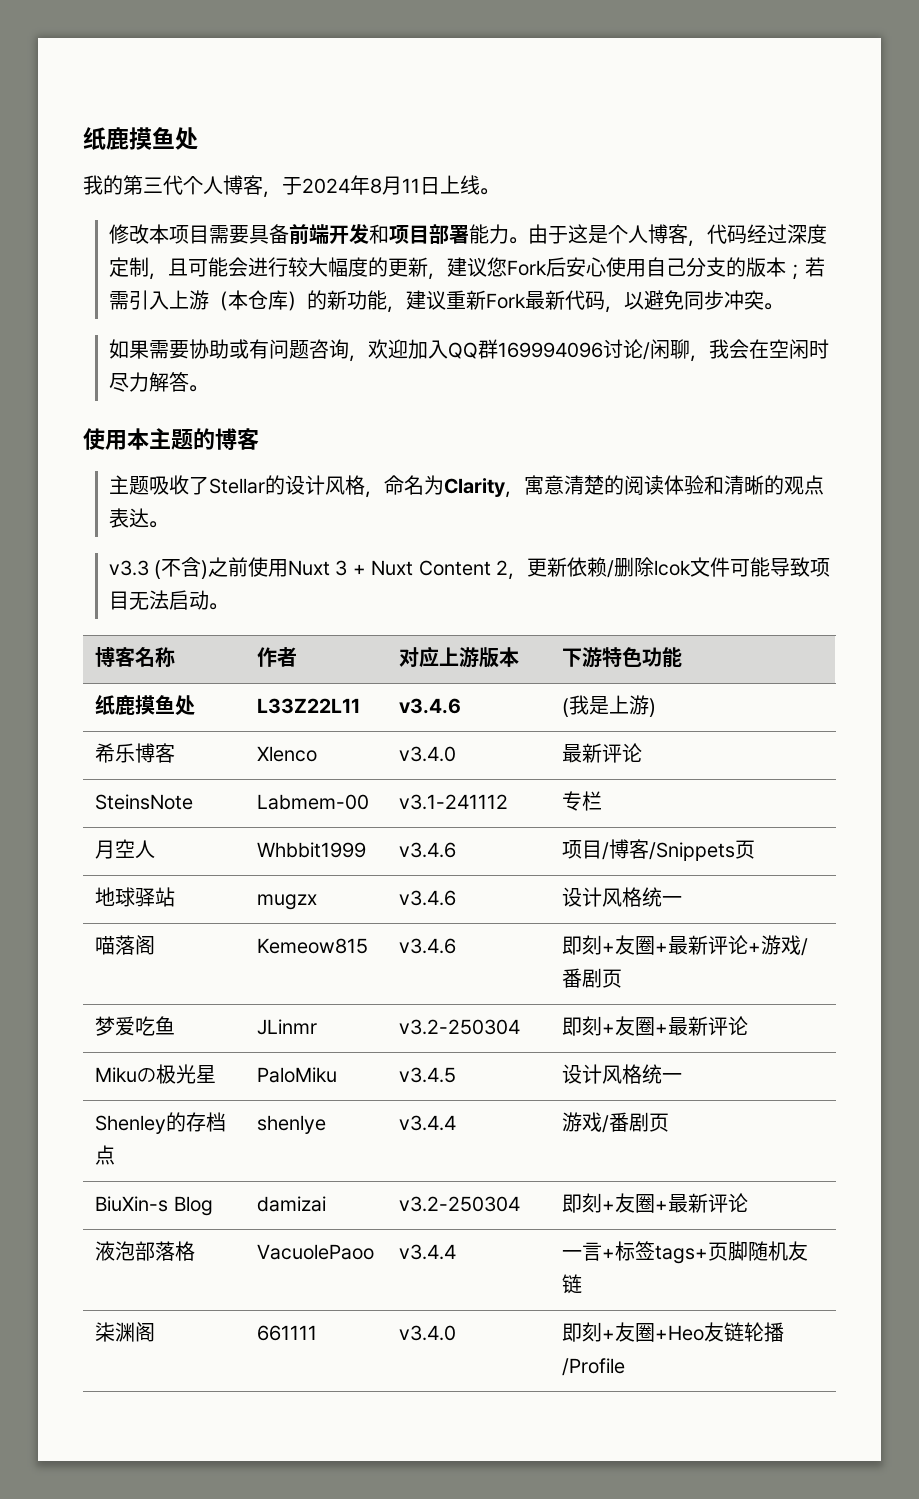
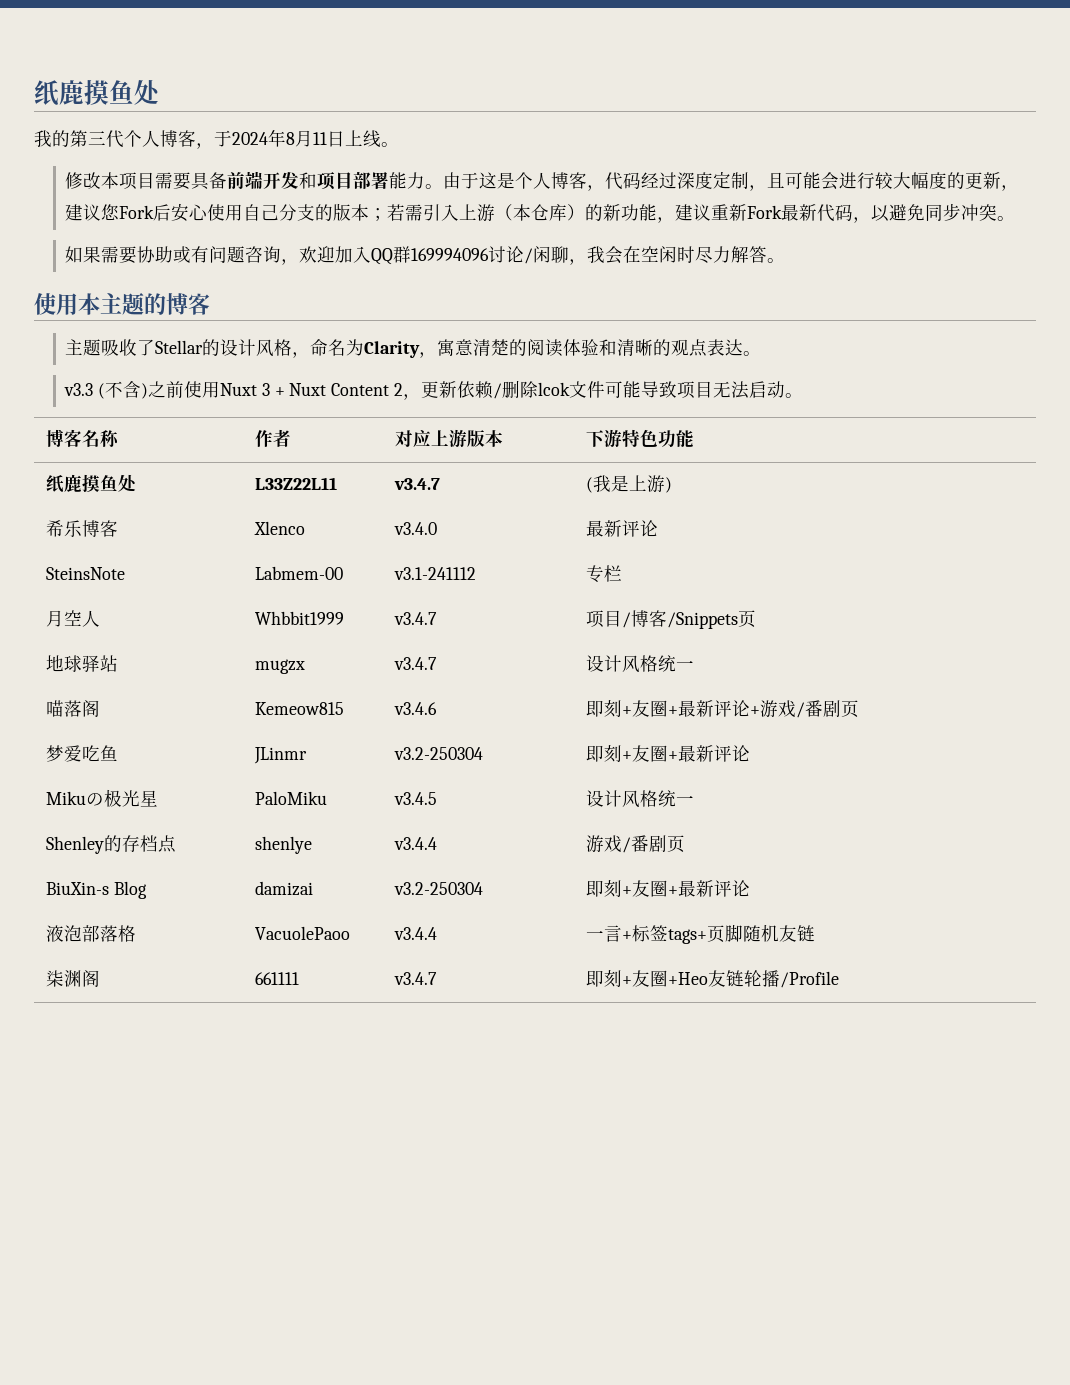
[399,698,462,714] v3.4.6 -> [394,478,441,490] v3.4.7
[399,842,457,858] v3.4.6 -> [394,612,438,625] v3.4.7
[399,890,457,906] v3.4.6 -> [394,657,438,670] v3.4.7
[399,1325,457,1341] v3.4.0 -> [394,972,438,985] v3.4.7

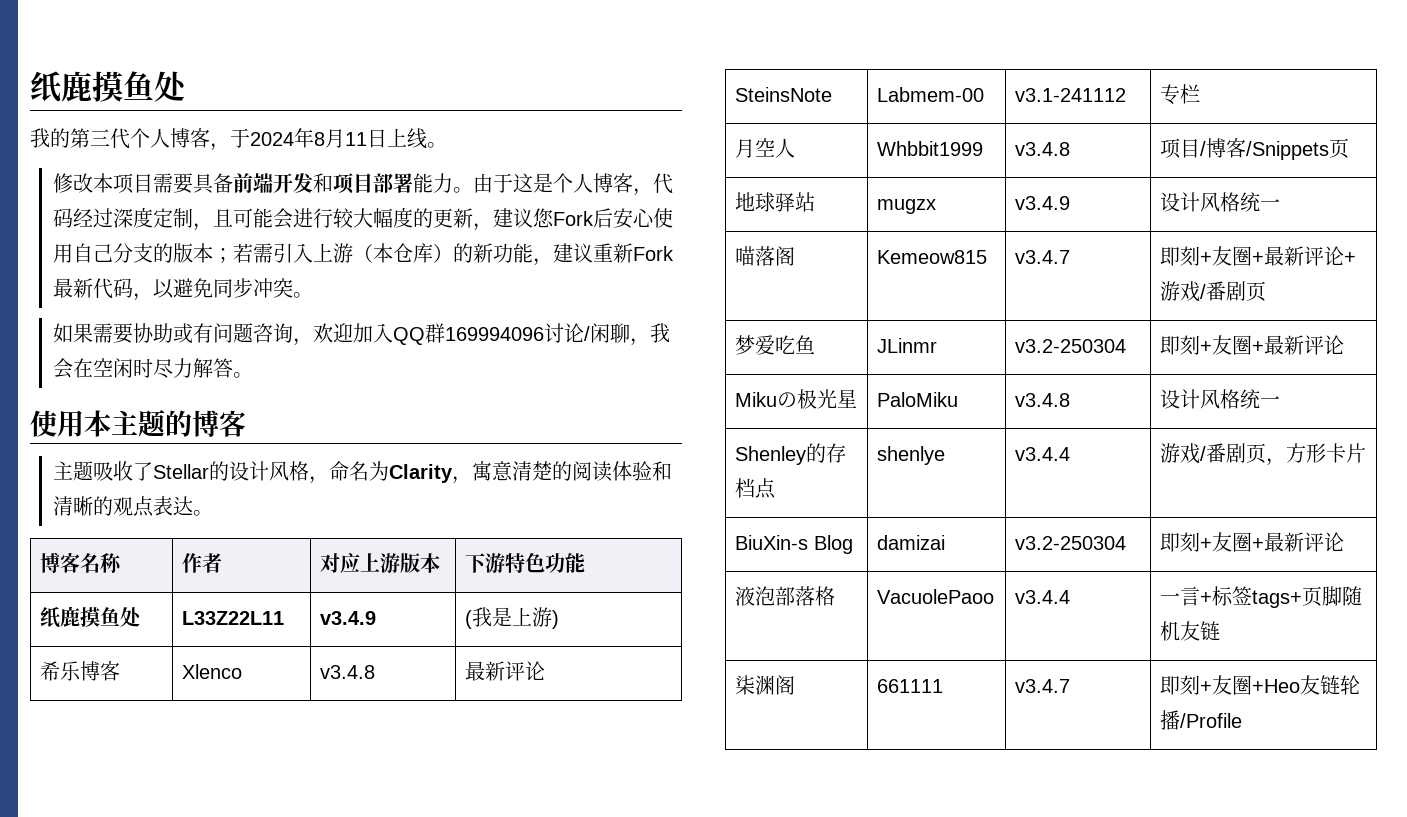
[64,380,803,400] // v3.3 (不含)之前使用Nuxt 3 + Nuxt Content 2，更新依赖/删除lcok文件可能导致项目无法启动。 -> (214, 513) none
[394,478,441,490] v3.4.7 -> [319,611,376,625] v3.4.9
[394,522,438,535] v3.4.0 -> [319,665,375,679] v3.4.8
[394,612,438,625] v3.4.7 -> [1014,142,1070,156] v3.4.8
[394,657,438,670] v3.4.7 -> [1014,196,1070,210] v3.4.9
[394,702,438,715] v3.4.6 -> [1014,250,1070,264] v3.4.7
[394,792,438,805] v3.4.5 -> [1014,393,1070,407] v3.4.8
(686, 844) none -> [1265,443,1366,466] ，方形卡片

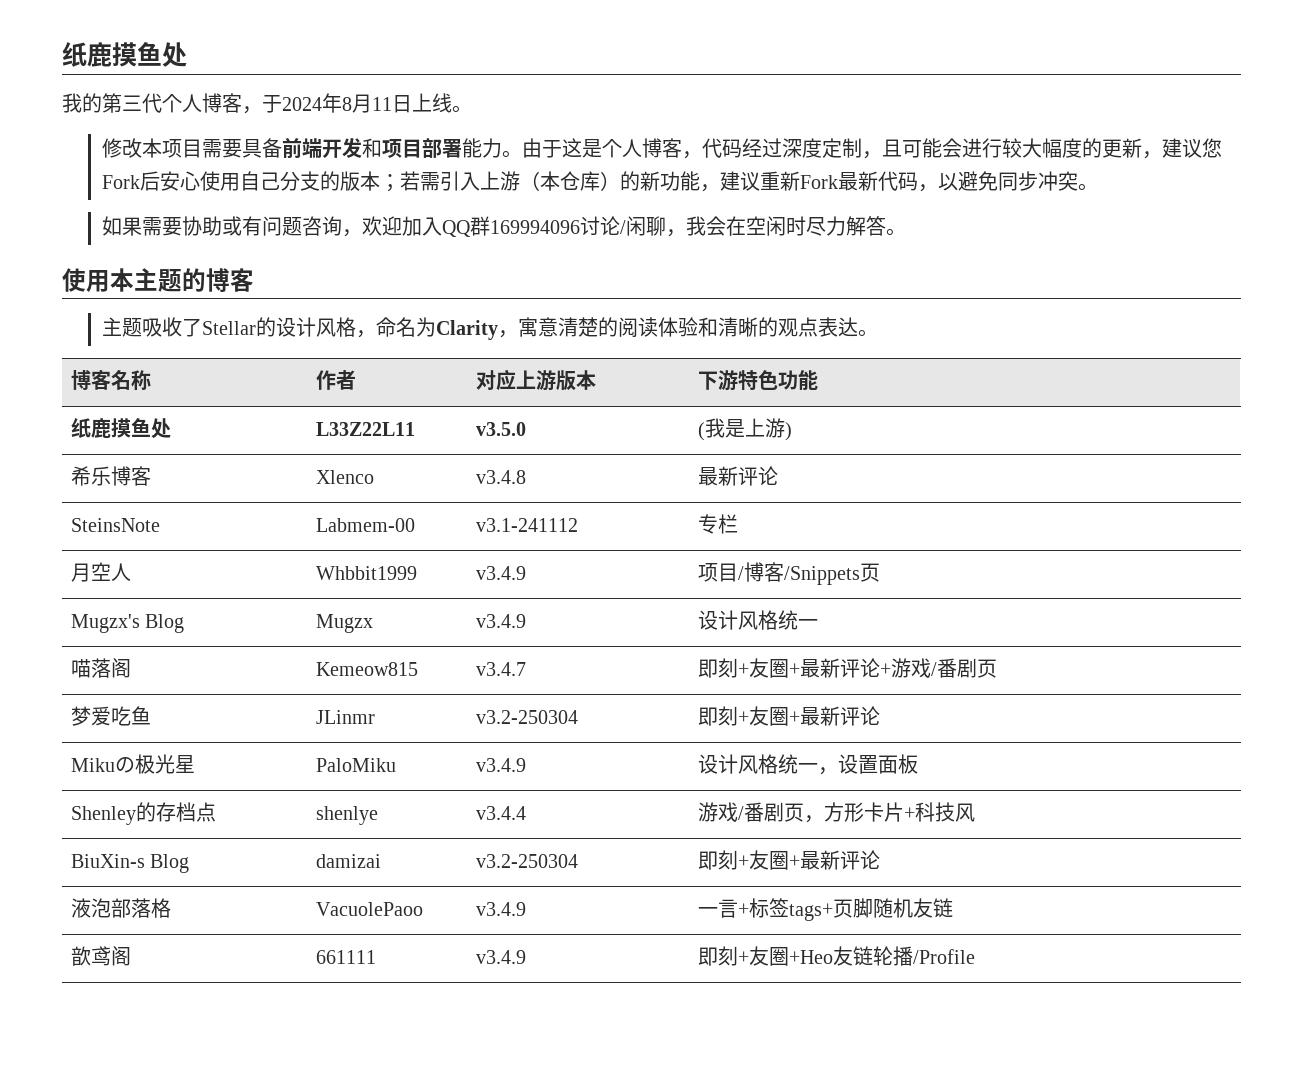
[319,611,376,625] v3.4.9 -> [475,422,526,436] v3.5.0
[1014,142,1070,156] v3.4.8 -> [475,566,526,580] v3.4.9
[734,192,815,212] [876,199,936,214] 地球驿站 | mugzx -> [70,614,184,633] [315,614,373,633] Mugzx's Blog | Mugzx
[1014,393,1070,407] [1159,389,1280,409] v3.4.8 | 设计风格统一 -> [475,758,526,772] [697,754,918,775] v3.4.9 | 设计风格统一，设置面板
(1366, 453) none -> [903,802,975,822] +科技风
[1014,590,1070,604] v3.4.4 -> [475,902,526,916] v3.4.9
[734,675,775,695] 柒渊 -> [70,946,111,966] 歆鸢
[1014,679,1070,693] v3.4.7 -> [475,950,526,964] v3.4.9

